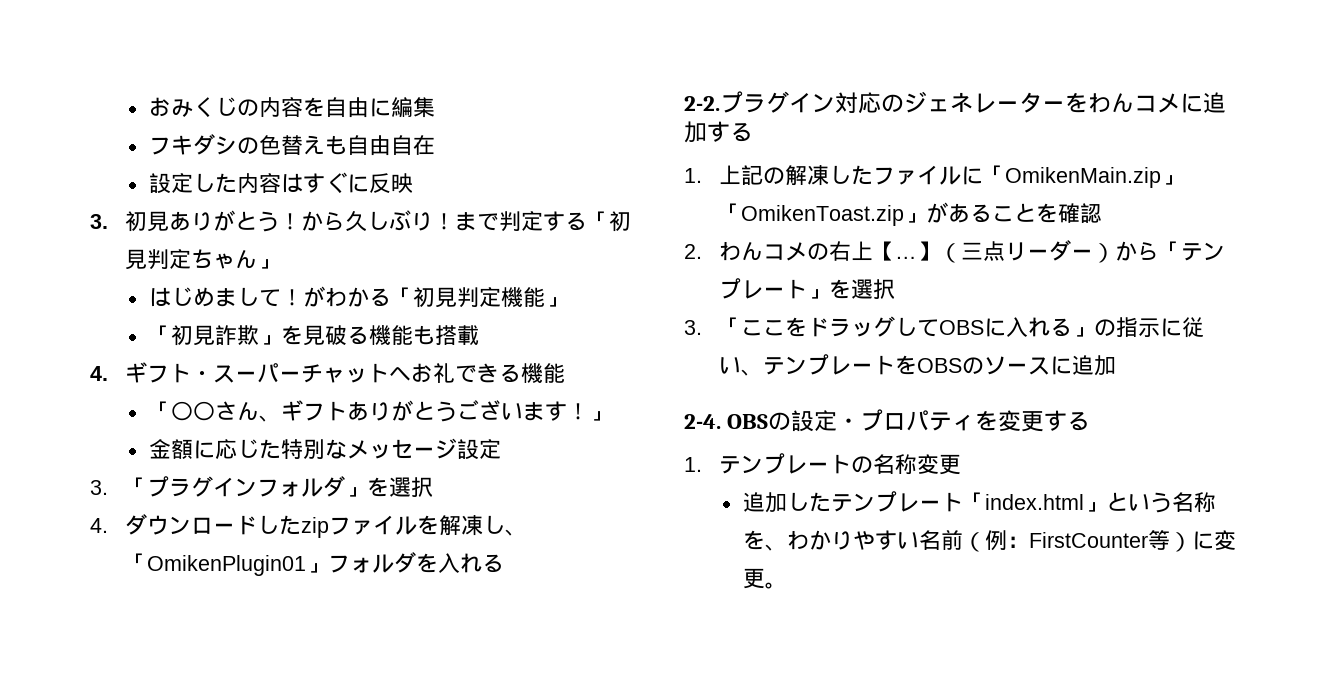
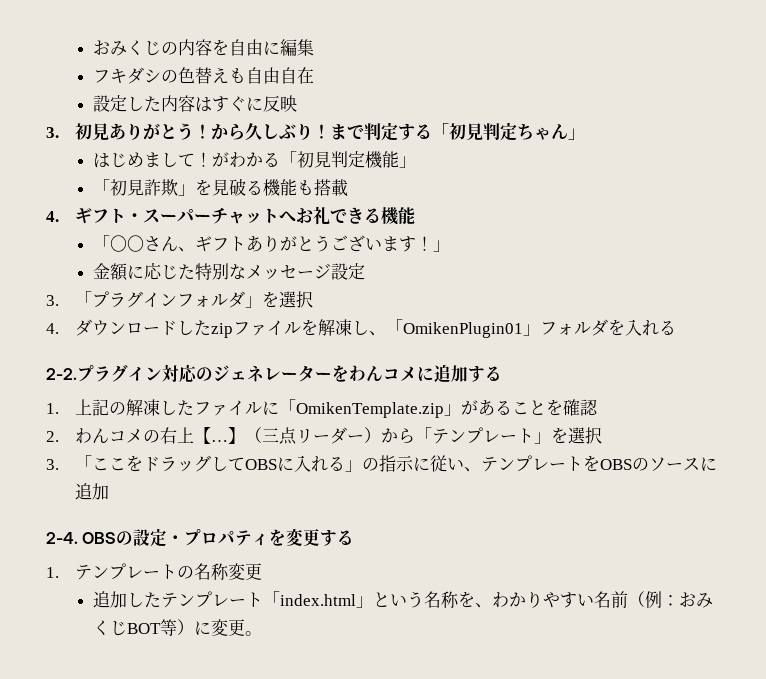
[1005,167,1184,188] [719,203,905,226] OmikenMain.zip」「OmikenToast.zip -> [295,402,444,418] OmikenTemplate.zip
[1028,532,1148,548] FirstCounter -> [679,592,714,608] [93,620,162,636] おみくじBOT

